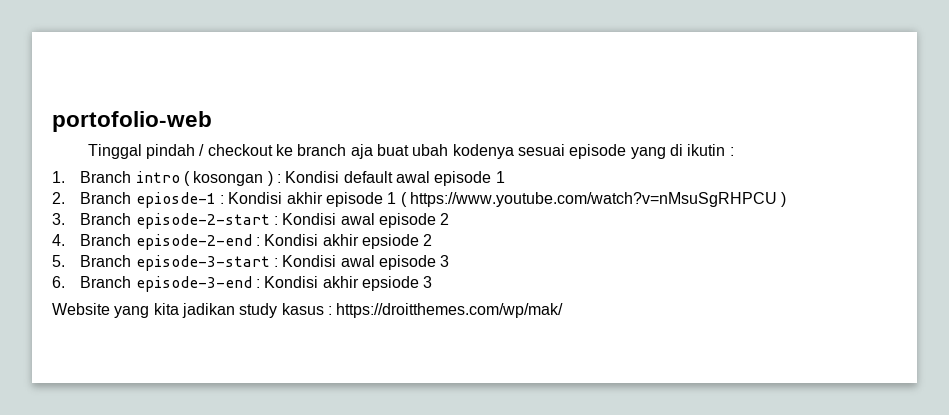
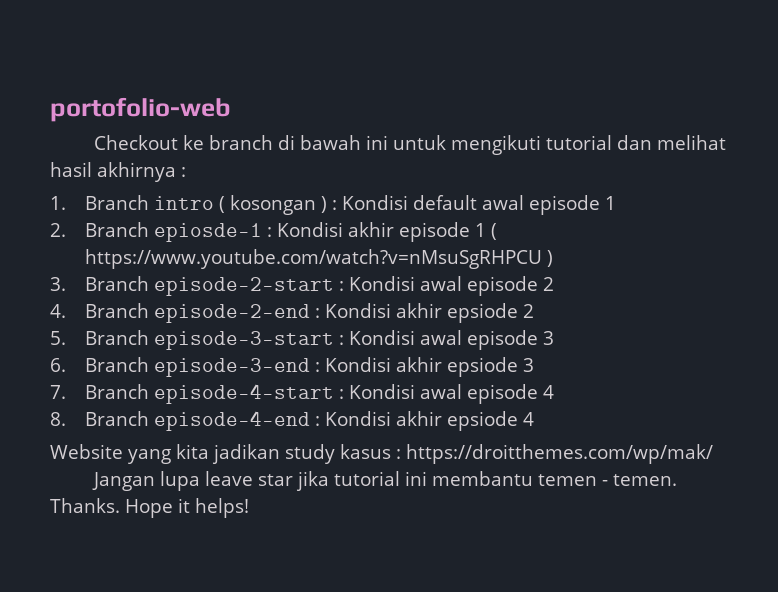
[87,144,726,159] Tinggal pindah / checkout ke branch aja buat ubah kodenya sesuai episode yang di ikutin -> [93,135,726,155] [50,162,176,182] Checkout ke branch di bawah ini untuk mengikuti tutorial dan melihat hasil akhirnya
(433, 282) none -> [50,384,555,404] [50,411,535,431] // 7. Branch episode-4-start : Kondisi awal episode 4 // 8. Branch episode-4-end : Kondisi akhir epsiode 4
(564, 310) none -> [91,471,677,491] [50,498,249,518] // Jangan lupa leave star jika tutorial ini membantu temen - temen. Thanks. Hope it helps!

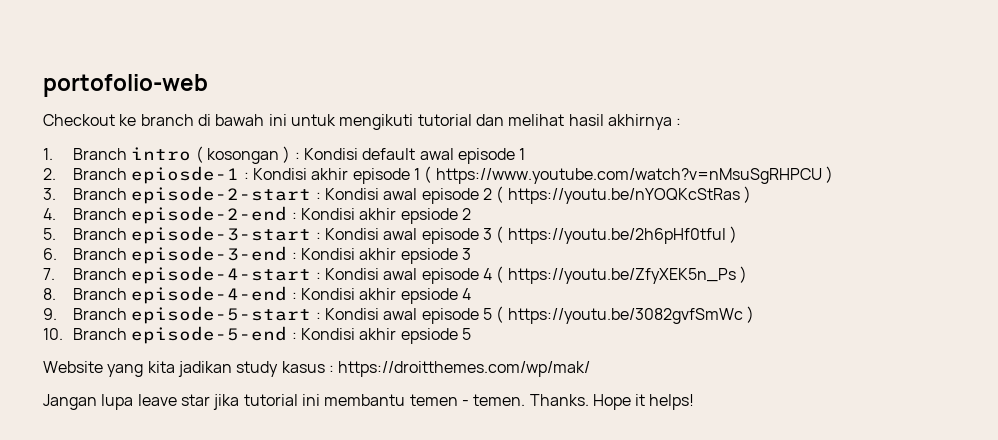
(555, 284) none -> [496,186,751,204] ( https://youtu.be/nYOQKcStRas )
(555, 338) none -> [496,226,737,244] ( https://youtu.be/2h6pHf0tfuI )
(555, 392) none -> [496,266,747,284] ( https://youtu.be/ZfyXEK5n_Ps )
(535, 419) none -> [43,306,754,324] [43,326,471,344] // 9. Branch episode-5-start : Kondisi awal episode 5 ( https://youtu.be/3082gvfSmWc ) // 10. Branch episode-5-end : Kondisi akhir epsiode 5

